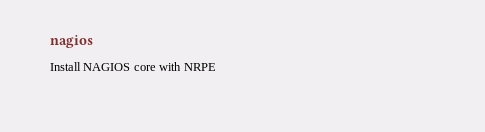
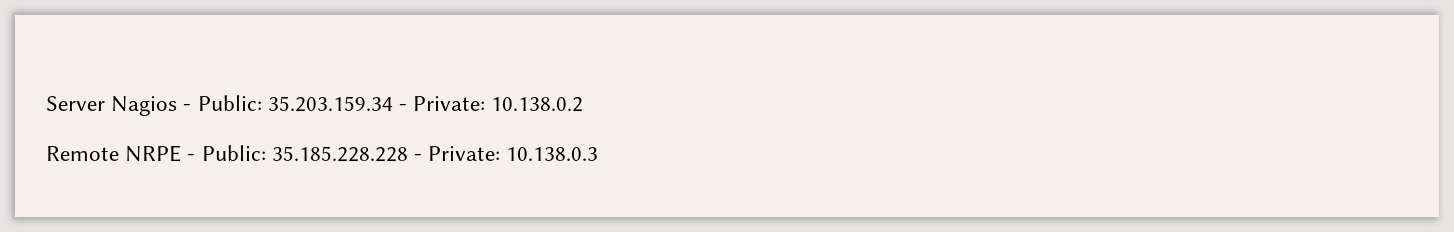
[50,35,93,48] [50,62,216,71] nagios // Install NAGIOS core with NRPE -> [46,95,584,116] [46,145,599,162] Server Nagios - Public: 35.203.159.34 - Private: 10.138.0.2 // Remote NRPE - Public: 35.185.228.228 - Private: 10.138.0.3

